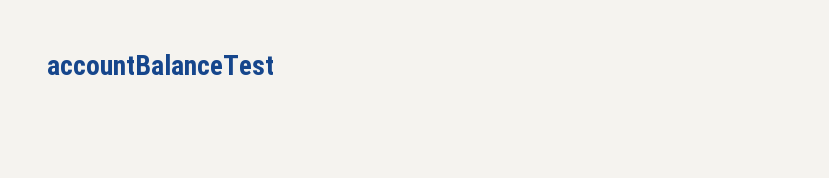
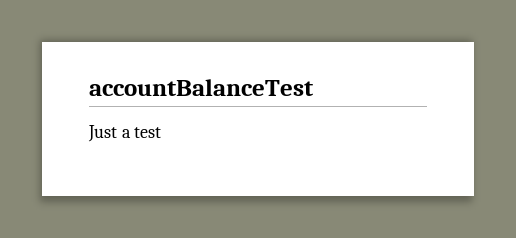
(274, 64) none -> [88,125,162,142] // Just a test

